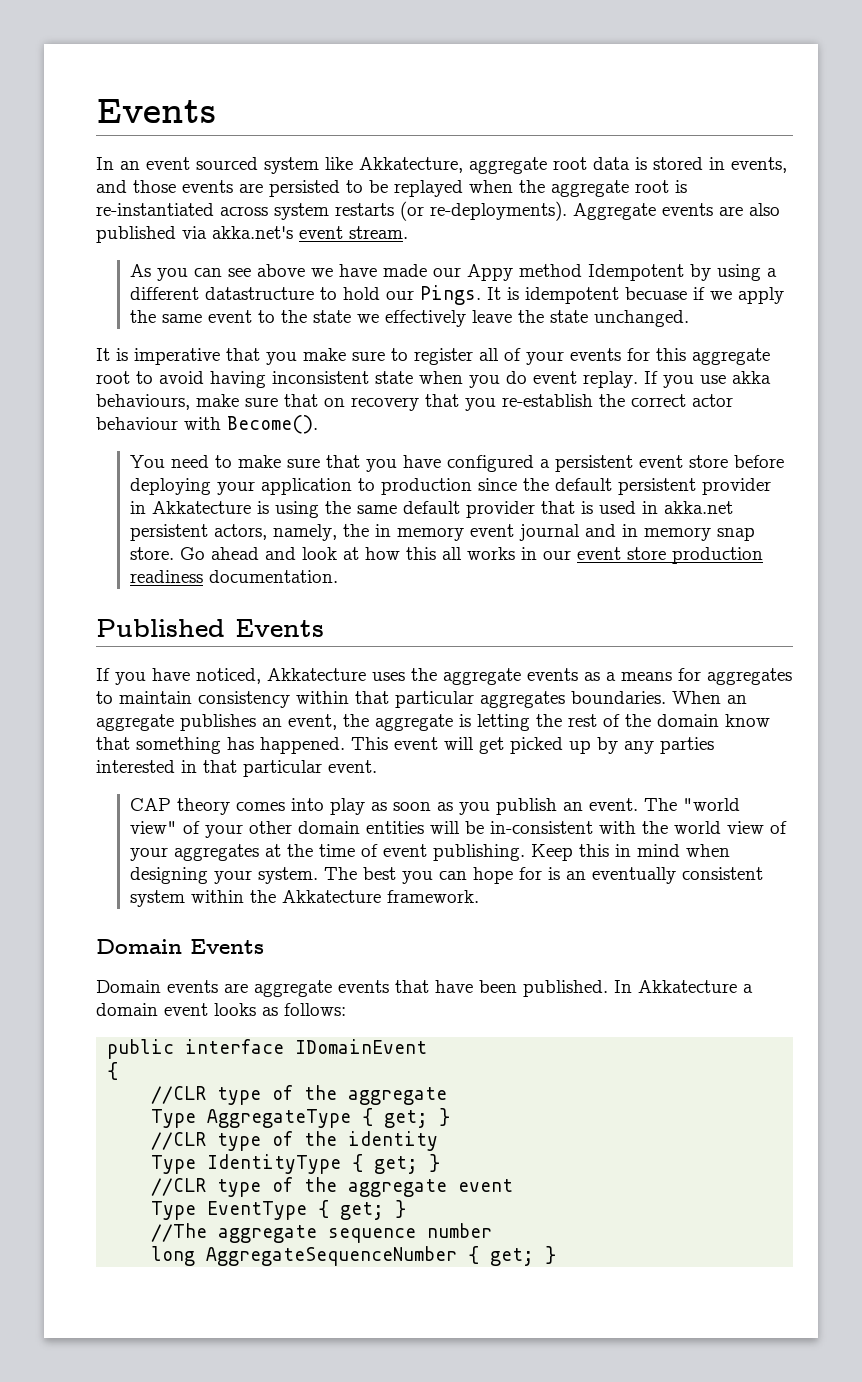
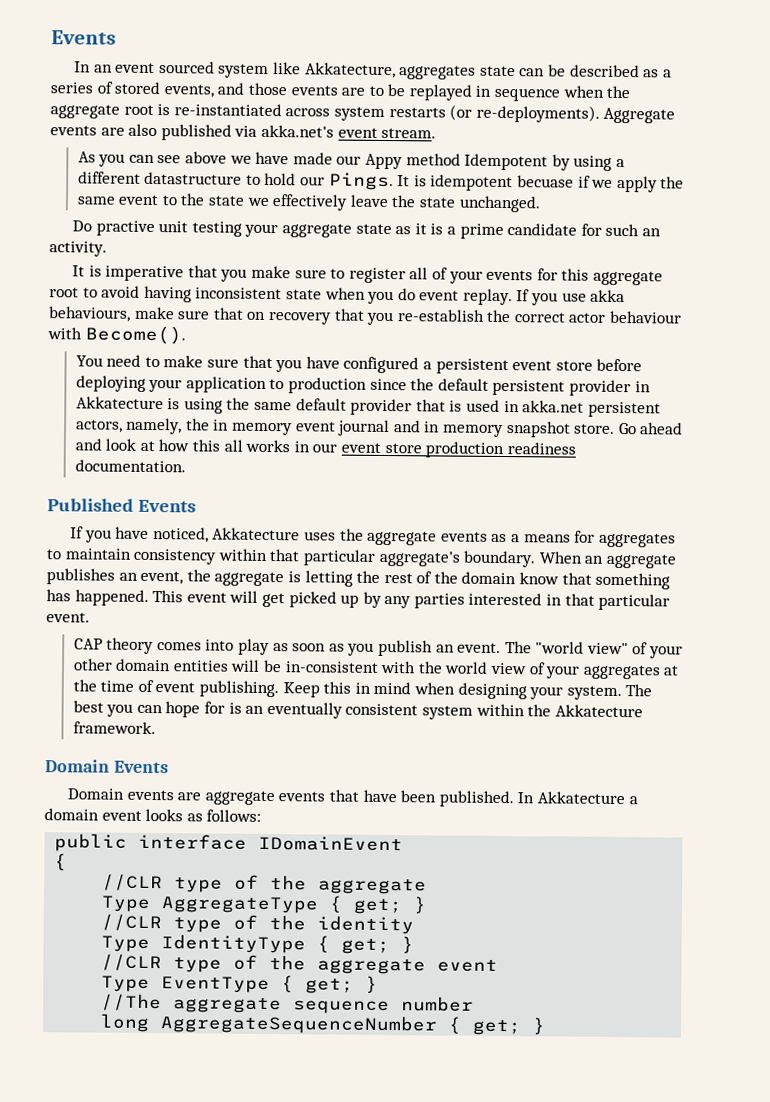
[469,157,725,174] aggregate root data is stored in -> [399,64,672,80] [50,81,162,95] aggregates state can be described as a series of stored
[269,180,340,197] persisted -> (366, 91) none
(463, 188) none -> [475,85,561,102] in sequence
(690, 318) none -> [72,220,661,240] [49,241,107,257] // Do practive unit testing your aggregate state as it is a prime candidate for such an activity.
[717,527,756,541] snap -> [505,421,571,438] snapshot
[480,691,666,708] aggregates boundaries. -> [378,550,537,568] aggregate's boundary.

